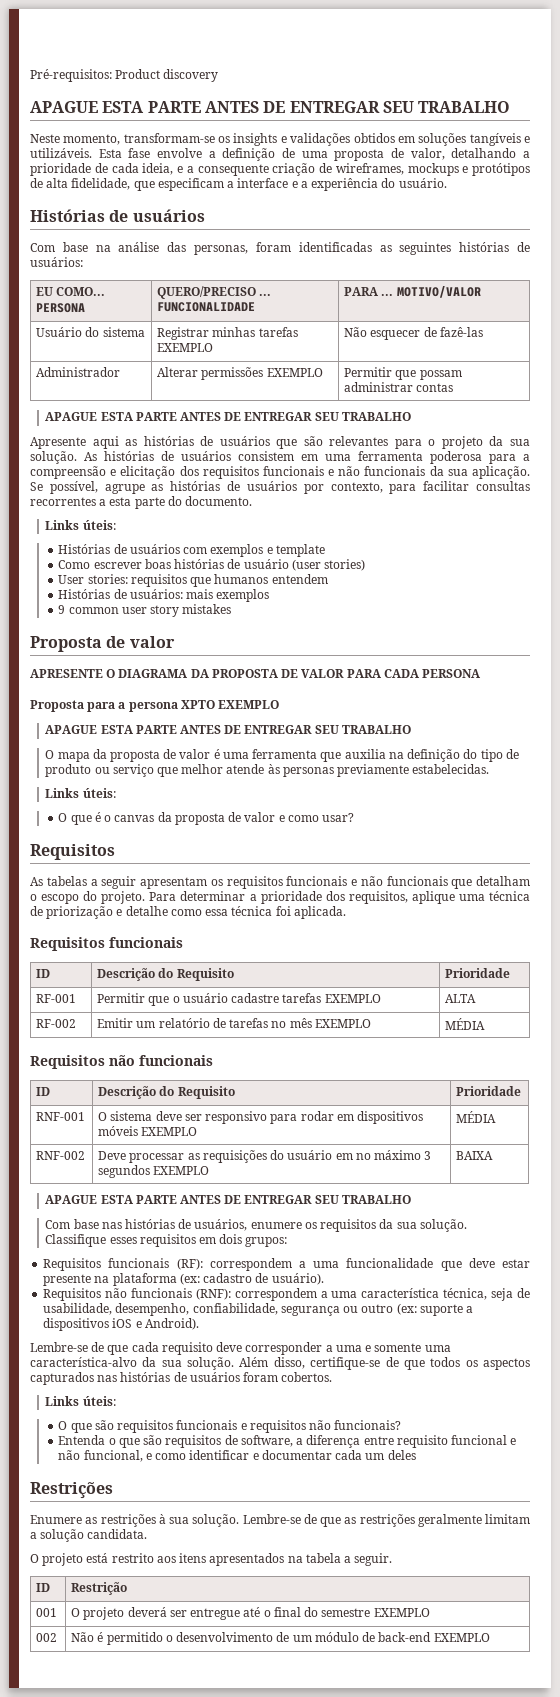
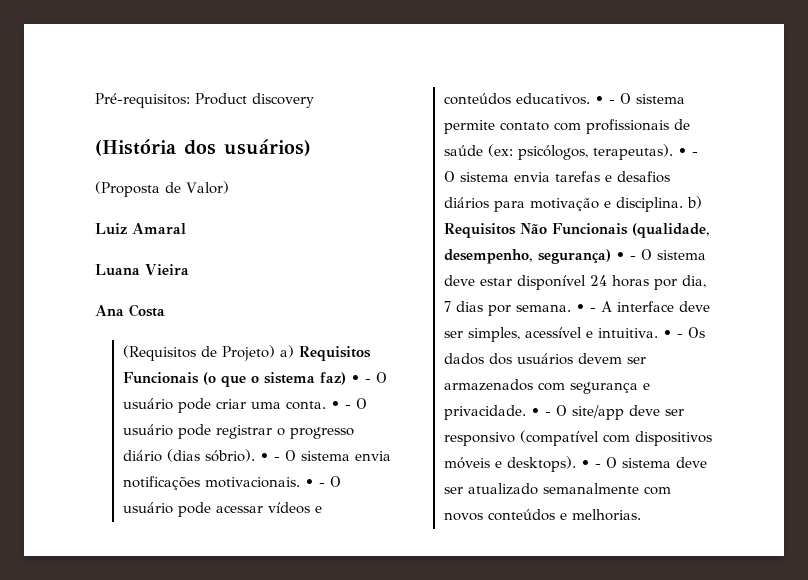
[30,101,511,113] [30,133,531,146] [30,148,531,161] [30,163,530,176] [30,178,447,191] [30,209,205,222] [30,242,530,255] [30,257,83,267] [36,287,106,296] [36,303,86,313] [157,286,272,299] [157,302,256,312] [344,286,481,298] [36,327,145,337] [157,327,298,340] [157,343,214,352] [344,327,483,340] [36,367,121,377] [157,367,323,380] [344,367,462,380] [344,382,454,392] [45,412,411,421] [30,436,531,449] [30,451,530,464] [30,466,530,479] [30,481,530,494] [30,496,253,509] [45,520,116,530] [58,544,325,557] [58,559,366,571] [58,574,328,587] [58,589,270,602] [58,604,232,617] [30,636,175,652] [30,669,482,678] [30,700,280,712] [45,725,411,734] [45,749,519,762] [45,764,490,777] [45,788,116,798] [58,812,355,825] [30,844,115,860] [30,876,530,889] [30,891,530,904] [30,906,346,919] [30,937,183,951] [36,969,51,978] [97,968,234,981] [445,968,511,978] [36,994,77,1003] [97,993,381,1006] [445,994,477,1003] [36,1019,77,1028] [97,1018,371,1028] [445,1018,486,1030] [30,1055,213,1069] [36,1087,51,1096] [98,1086,235,1099] [456,1086,522,1096] [36,1112,86,1121] [98,1111,424,1124] [98,1126,198,1136] [456,1111,497,1123] [36,1151,86,1160] [98,1150,432,1163] [98,1165,210,1178] [456,1151,494,1160] [45,1195,411,1204] [45,1219,467,1232] [45,1234,288,1247] [43,1258,530,1271] [43,1273,324,1286] [43,1288,530,1301] [43,1303,474,1316] [43,1318,199,1331] [30,1342,451,1355] [30,1357,531,1370] [30,1372,333,1385] [45,1396,116,1406] [58,1420,402,1433] [58,1435,517,1448] [58,1450,416,1462] [30,1482,113,1499] [30,1514,530,1527] [30,1529,148,1542] [30,1553,393,1566] [36,1583,51,1592] [71,1582,128,1595] [36,1608,58,1617] [71,1607,430,1620] [36,1633,58,1642] [71,1632,490,1645] APAGUE ESTA PARTE ANTES DE ENTREGAR SEU TRABALHO // Neste momento, transformam-se os insights e validações obtidos em soluções tangíveis e utilizáveis. Esta fase envolve a definição de uma proposta de valor, detalhando a prioridade de cada ideia, e a consequente criação de wireframes, mockups e protótipos de alta fidelidade, que especificam a interface e a experiência do usuário. // Histórias de usuários // Com base na análise das personas, foram identificadas as seguintes histórias de usuários: // EU COMO... PERSONA | QUERO/PRECISO ... FUNCIONALIDADE | PARA ... MOTIVO/VALOR // Usuário do sistema | Registrar minhas tarefas EXEMPLO | Não esquecer de fazê-las // Administrador | Alterar permissões EXEMPLO | Permitir que possam administrar contas // APAGUE ESTA PARTE ANTES DE ENTREGAR SEU TRABALHO // Apresente aqui as histórias de usuários que são relevantes para o projeto da sua solução. As histórias de usuários consistem em uma ferramenta poderosa para a compreensão e elicitação dos requisitos funcionais e não funcionais da sua aplicação. Se possível, agrupe as histórias de usuários por contexto, para facilitar consultas recorrentes a esta parte do documento. // Links úteis: // Histórias de usuários com exemplos e template // Como escrever boas histórias de usuário (user stories) // User stories: requisitos que humanos entendem // Histórias de usuários: mais exemplos // 9 common user story mistakes // Proposta de valor // APRESENTE O DIAGRAMA DA PROPOSTA DE VALOR PARA CADA PERSONA // Proposta para a persona XPTO EXEMPLO // APAGUE ESTA PARTE ANTES DE ENTREGAR SEU TRABALHO // O mapa da proposta de valor é uma ferramenta que auxilia na definição do tipo de produto ou serviço que melhor atende às personas previamente estabelecidas. // Links úteis: // O que é o canvas da proposta de valor e como usar? // Requisitos // As tabelas a seguir apresentam os requisitos funcionais e não funcionais que detalham o escopo do projeto. Para determinar a prioridade dos requisitos, aplique uma técnica de priorização e detalhe como essa técnica foi aplicada. // Requisitos funcionais // ID | Descrição do Requisito | Prioridade // RF-001 | Permitir que o usuário cadastre tarefas EXEMPLO | ALTA // RF-002 | Emitir um relatório de tarefas no mês EXEMPLO | MÉDIA // Requisitos não funcionais // ID | Descrição do Requisito | Prioridade // RNF-001 | O sistema deve ser responsivo para rodar em dispositivos móveis EXEMPLO | MÉDIA // RNF-002 | Deve processar as requisições do usuário em no máximo 3 segundos EXEMPLO | BAIXA // APAGUE ESTA PARTE ANTES DE ENTREGAR SEU TRABALHO // Com base nas histórias de usuários, enumere os requisitos da sua solução. Classifique esses requisitos em dois grupos: // Requisitos funcionais (RF): correspondem a uma funcionalidade que deve estar presente na plataforma (ex: cadastro de usuário). // Requisitos não funcionais (RNF): correspondem a uma característica técnica, seja de usabilidade, desempenho, confiabilidade, segurança ou outro (ex: suporte a dispositivos iOS e Android). // Lembre-se de que cada requisito deve corresponder a uma e somente uma característica-alvo da sua solução. Além disso, certifique-se de que todos os aspectos capturados nas histórias de usuários foram cobertos. // Links úteis: // O que são requisitos funcionais e requisitos não funcionais? // Entenda o que são requisitos de software, a diferença entre requisito funcional e não funcional, e como identificar e documentar cada um deles // Restrições // Enumere as restrições à sua solução. Lembre-se de que as restrições geralmente limitam a solução candidata. // O projeto está restrito aos itens apresentados na tabela a seguir. // ID | Restrição // 001 | O projeto deverá ser entregue até o final do semestre EXEMPLO // 002 | Não é permitido o desenvolvimento de um módulo de back-end EXEMPLO -> [95,139,311,156] [95,181,229,197] [95,223,186,235] [95,264,189,276] [95,304,165,317] [122,345,371,361] [122,372,387,387] [122,398,367,413] [122,424,354,439] [122,449,391,462] [122,476,341,490] [122,502,322,517] [443,93,685,105] [443,119,690,134] [443,144,698,160] [443,171,670,183] [443,196,702,212] [443,223,710,238] [443,249,706,264] [443,275,706,290] [443,301,710,316] [443,327,705,342] [443,353,646,365] [443,379,650,394] [443,405,684,420] [443,430,712,446] [443,456,707,472] [443,483,671,495] [443,509,641,521] (História dos usuários) // (Proposta de Valor) // Luiz Amaral // Luana Vieira // Ana Costa // (Requisitos de Projeto) a) Requisitos Funcionais (o que o sistema faz) • - O usuário pode criar uma conta. • - O usuário pode registrar o progresso diário (dias sóbrio). • - O sistema envia notificações motivacionais. • - O usuário pode acessar vídeos e conteúdos educativos. • - O sistema permite contato com profissionais de saúde (ex: psicólogos, terapeutas). • - O sistema envia tarefas e desafios diários para motivação e disciplina. b) Requisitos Não Funcionais (qualidade, desempenho, segurança) • - O sistema deve estar disponível 24 horas por dia, 7 dias por semana. • - A interface deve ser simples, acessível e intuitiva. • - Os dados dos usuários devem ser armazenados com segurança e privacidade. • - O site/app deve ser responsivo (compatível com dispositivos móveis e desktops). • - O sistema deve ser atualizado semanalmente com novos conteúdos e melhorias.

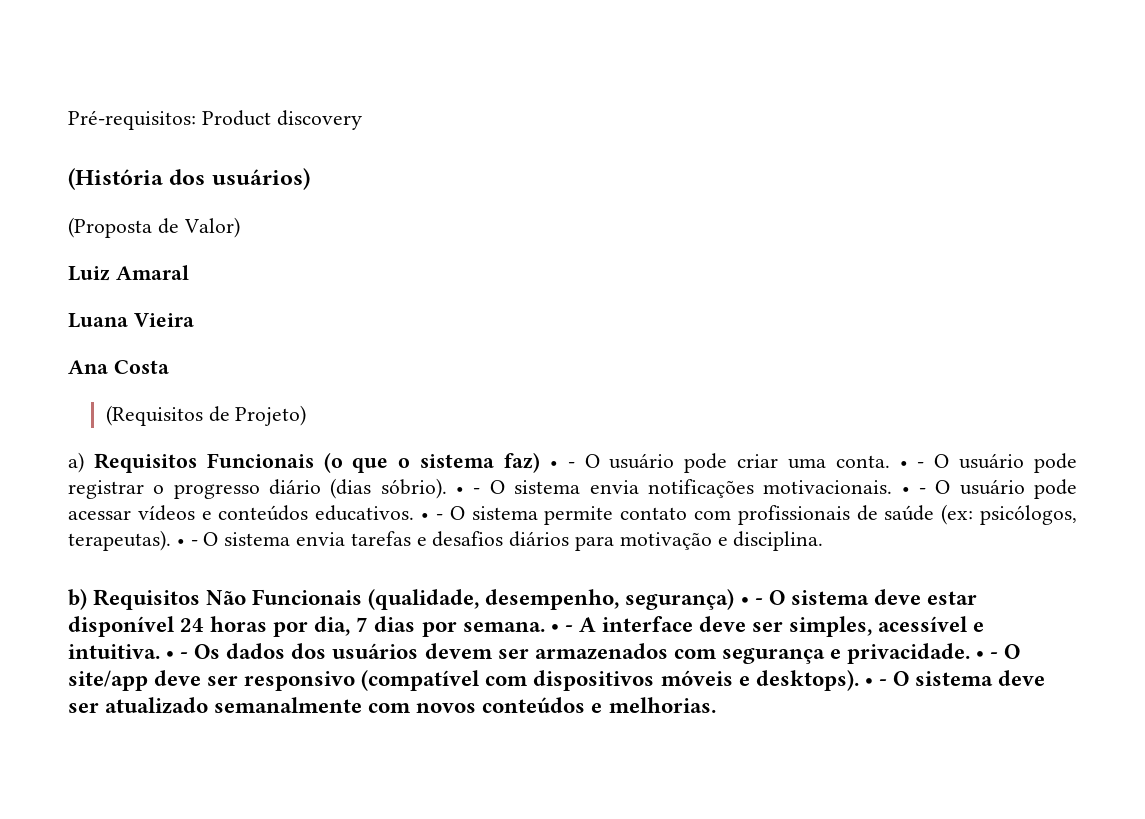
(275, 353) none -> (307, 415) //
(683, 204) none -> (824, 541) //

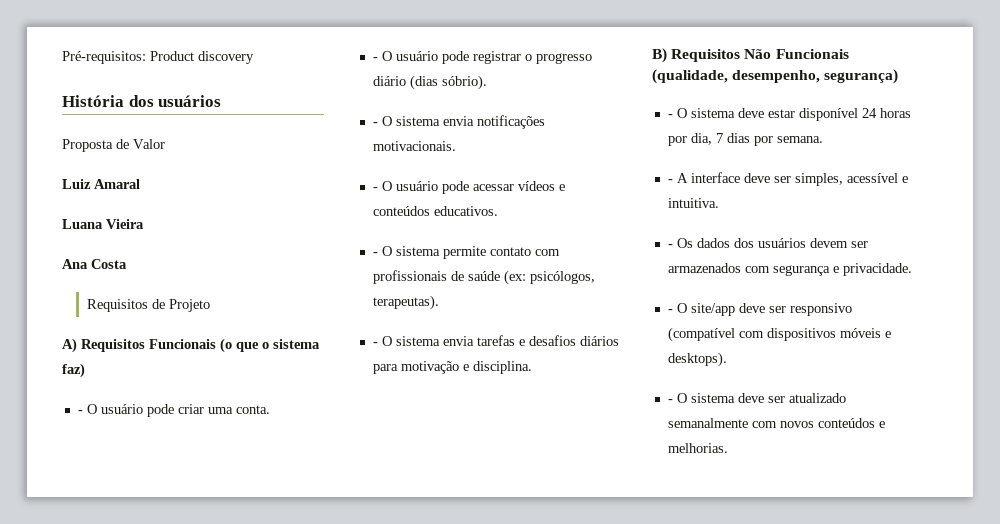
[68,168,310,190] [68,217,240,238] (História dos usuários) // (Proposta de Valor) -> [62,95,222,107] [62,139,165,152] História dos usuários // Proposta de Valor
[105,405,307,426] [68,452,84,473] (Requisitos de Projeto) // a) -> [86,299,210,312] [62,338,77,353] Requisitos de Projeto // A)
[549,461,558,468] • -> (85, 370) //
[899,461,908,468] • -> (270, 409) //
[456,487,465,494] • -> (487, 82) //
[901,487,910,494] • -> (456, 146) //
[421,513,430,520] • -> (498, 211) //
[176,539,185,546] • -> (439, 302) //
[68,589,87,610] b) -> [652,48,667,63] B)
[740,597,749,605] • -> (899, 76) //
[550,624,559,632] • -> (823, 139) //
[166,651,175,659] • -> (719, 203) //
[976,651,985,659] • -> (912, 269) //
[864,678,873,686] • -> (727, 359) //

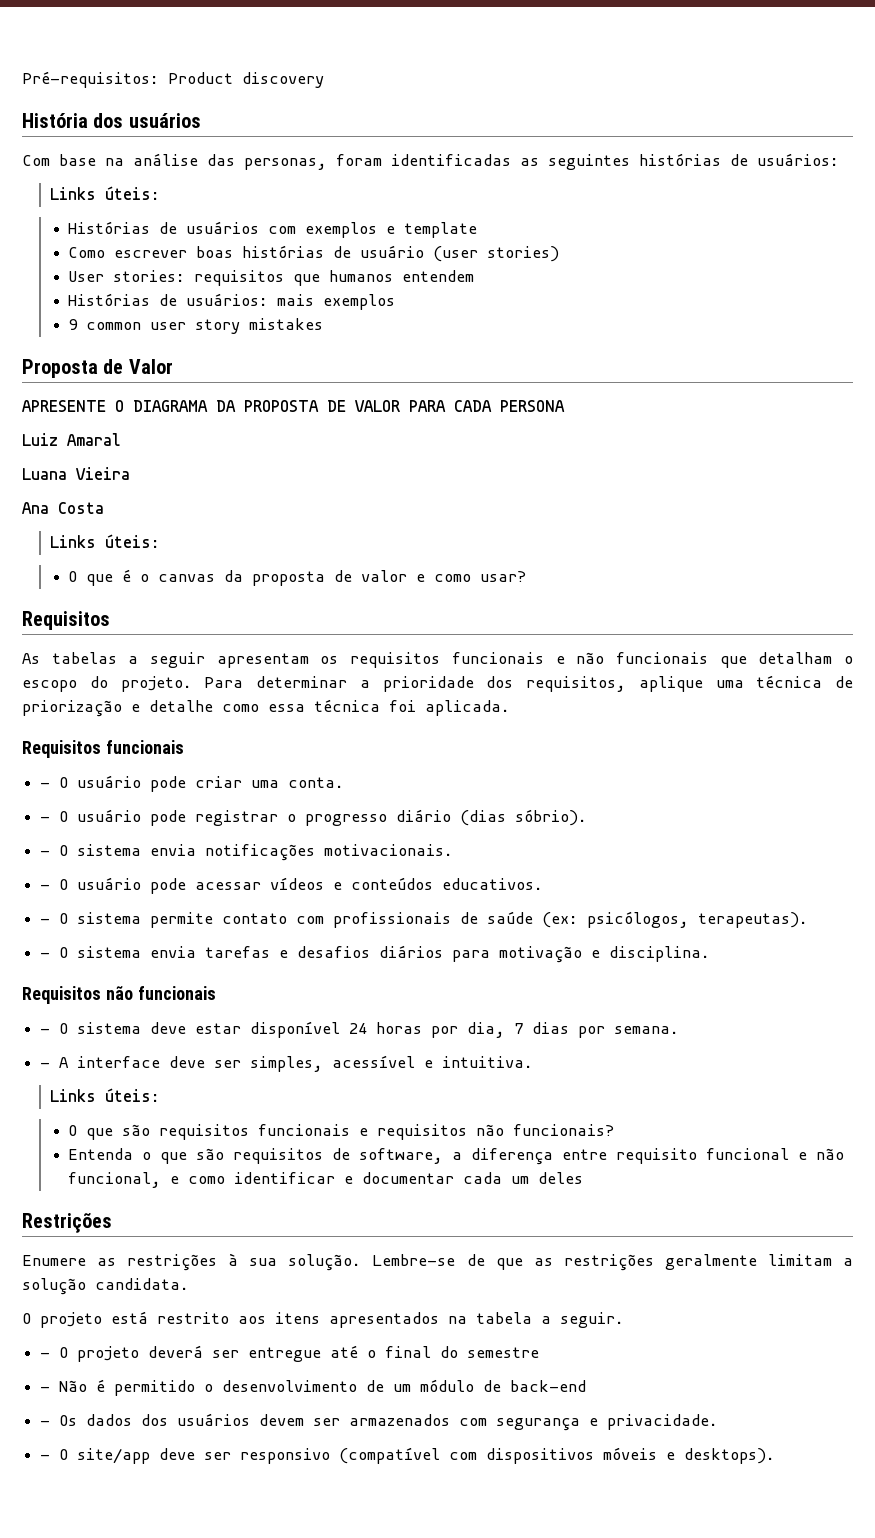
[62,139,165,152] Proposta de Valor -> [22,153,839,170] [50,186,161,200] [68,221,478,238] [68,245,560,262] [68,270,475,286] [68,293,396,310] [68,318,324,334] [22,359,173,378] [22,400,565,412] Com base na análise das personas, foram identificadas as seguintes histórias de usuários: // Links úteis: // Histórias de usuários com exemplos e template // Como escrever boas histórias de usuário (user stories) // User stories: requisitos que humanos entendem // Histórias de usuários: mais exemplos // 9 common user story mistakes // Proposta de Valor // APRESENTE O DIAGRAMA DA PROPOSTA DE VALOR PARA CADA PERSONA
[86,299,210,312] [62,338,320,353] [62,363,85,378] Requisitos de Projeto // A) Requisitos Funcionais (o que o sistema faz) -> [50,534,161,548] [68,569,527,586] [22,611,110,630] [22,652,854,668] [22,675,853,692] [22,699,510,717] [22,740,184,758] Links úteis: // O que é o canvas da proposta de valor e como usar? // Requisitos // As tabelas a seguir apresentam os requisitos funcionais e não funcionais que detalham o escopo do projeto. Para determinar a prioridade dos requisitos, aplique uma técnica de priorização e detalhe como essa técnica foi aplicada. // Requisitos funcionais
[652,48,849,63] [652,69,899,84] B) Requisitos Não Funcionais (qualidade, desempenho, segurança) -> [22,986,216,1004] Requisitos não funcionais
(719, 203) none -> [50,1088,161,1102] [68,1124,615,1140] [68,1148,845,1165] [68,1172,584,1188] [22,1213,112,1233] [22,1253,854,1271] [22,1278,189,1295] [22,1311,624,1328] [40,1345,540,1362] [40,1379,587,1396] // Links úteis: // O que são requisitos funcionais e requisitos não funcionais? // Entenda o que são requisitos de software, a diferença entre requisito funcional e não funcional, e como identificar e documentar cada um deles // Restrições // Enumere as restrições à sua solução. Lembre-se de que as restrições geralmente limitam a solução candidata. // O projeto está restrito aos itens apresentados na tabela a seguir. // - O projeto deverá ser entregue até o final do semestre // - Não é permitido o desenvolvimento de um módulo de back-end
[667,393,846,403] [667,418,885,428] [667,443,728,453] // - O sistema deve ser atualizado semanalmente com novos conteúdos e melhorias. -> (776, 1456) none

